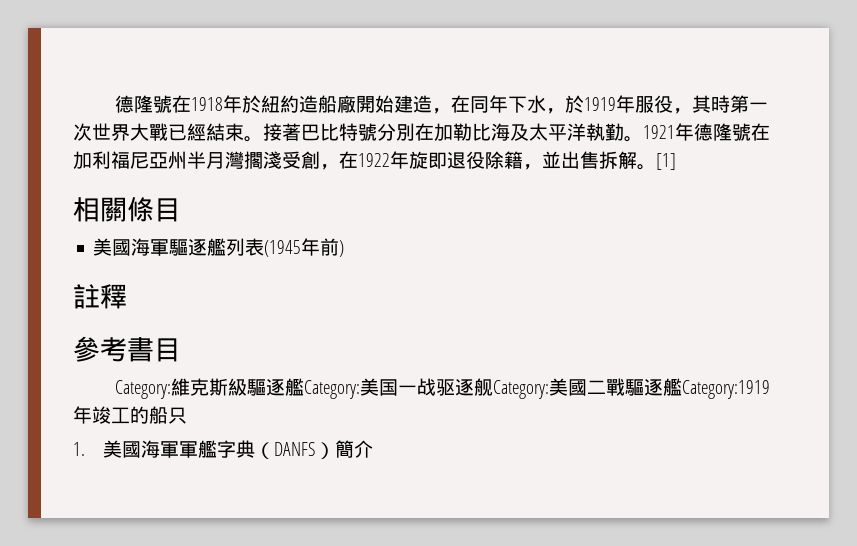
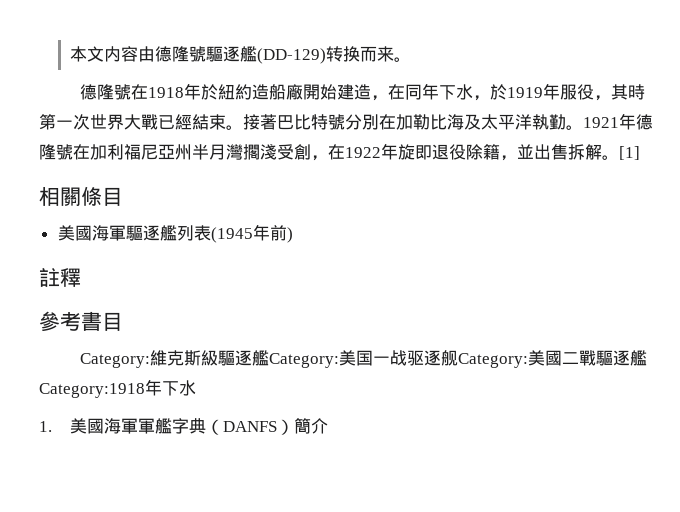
(114, 104) none -> [70,46,412,64] 本文内容由德隆號驅逐艦(DD-129)转换而来。 //
[681,380,770,399] [73,406,187,424] Category:1919年竣工的船只 -> [39,379,196,398] Category:1918年下水

